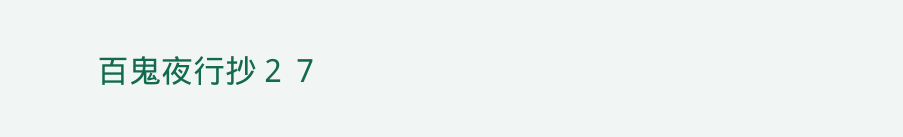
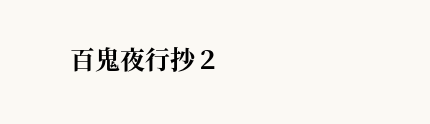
[289,59,321,82] ７ -> (220, 59) none

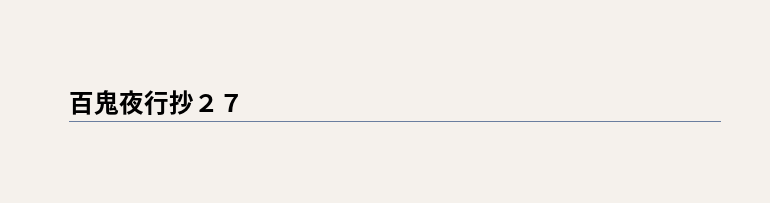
(220, 59) none -> [219,94,244,112] ７

